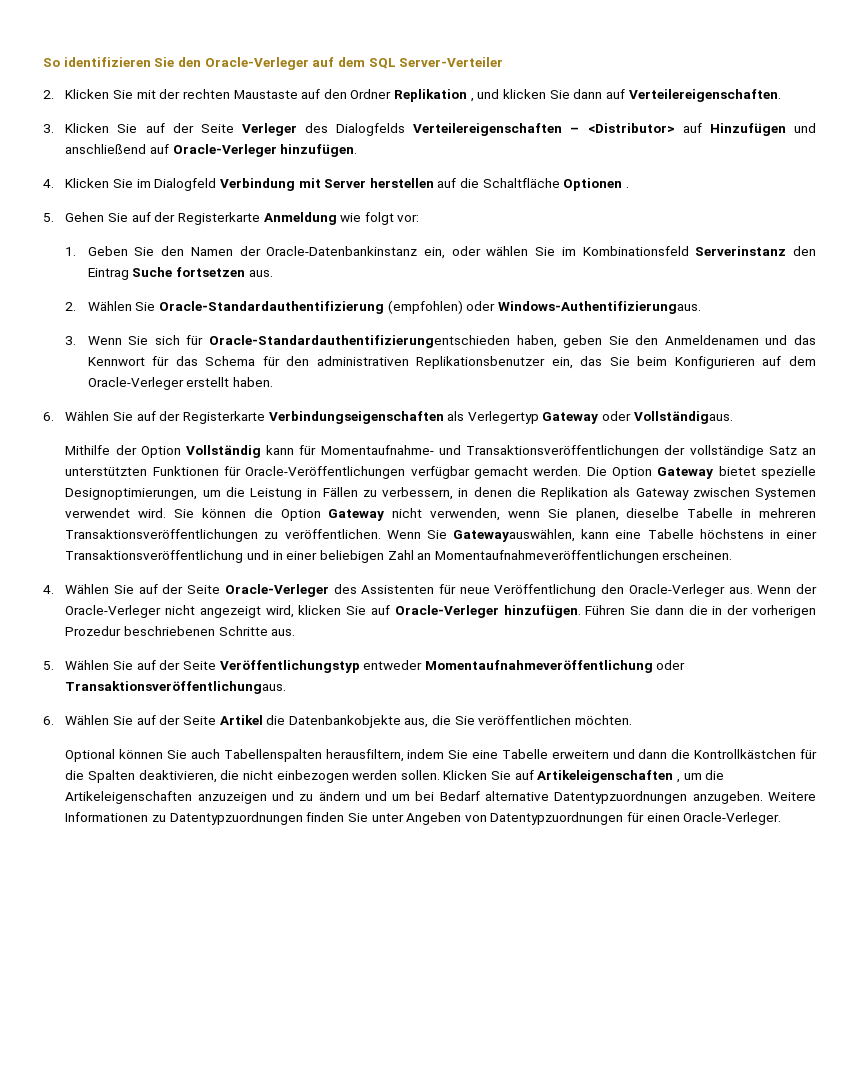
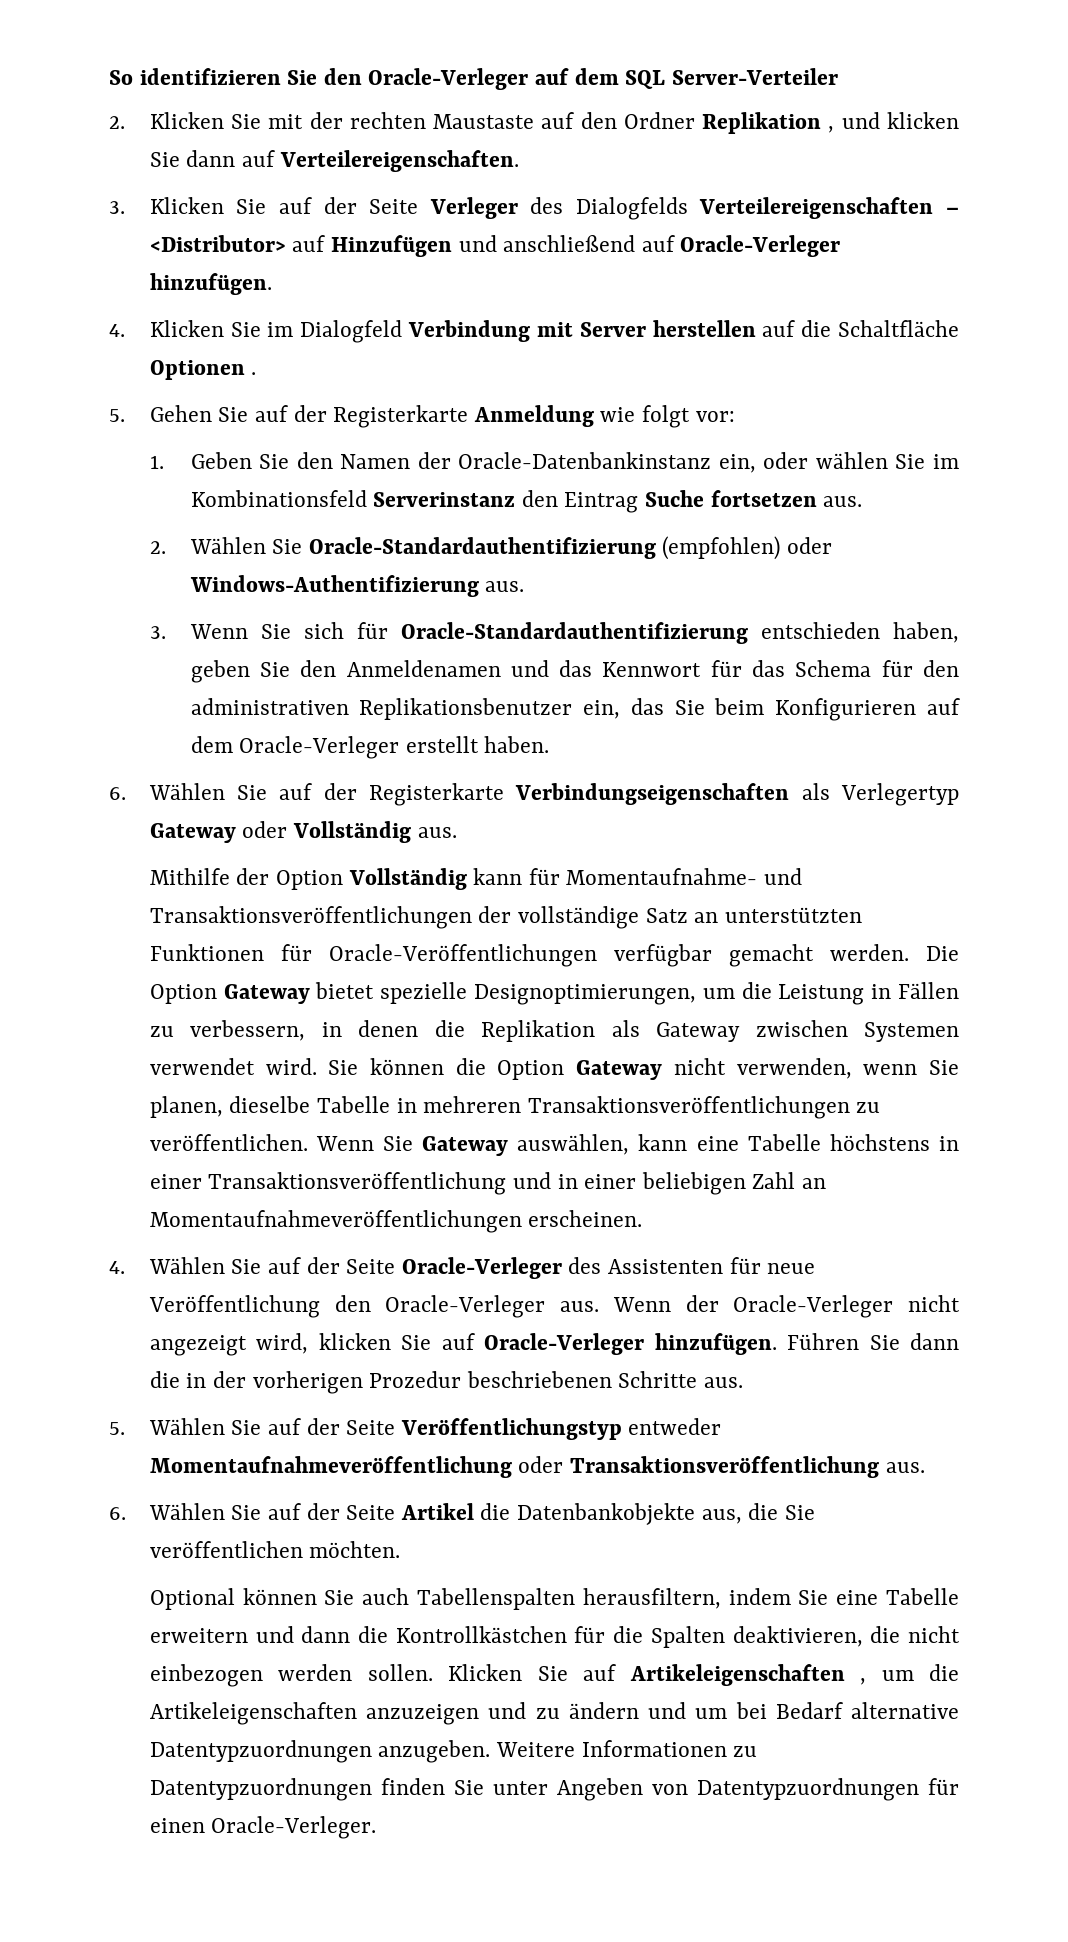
[497,301,701,314] Windows-Authentifizierungaus. -> [189,575,525,597] Windows-Authentifizierung aus.
[208,335,510,348] Oracle-Standardauthentifizierungentschieden -> [400,622,880,644] Oracle-Standardauthentifizierung entschieden
[633,411,733,424] Vollständigaus. -> [293,821,457,843] Vollständig aus.
[453,529,576,542] Gatewayauswählen, -> [422,1134,630,1156] Gateway auswählen,
[65,681,287,694] Transaktionsveröffentlichungaus. -> [570,1456,925,1478] Transaktionsveröffentlichung aus.

